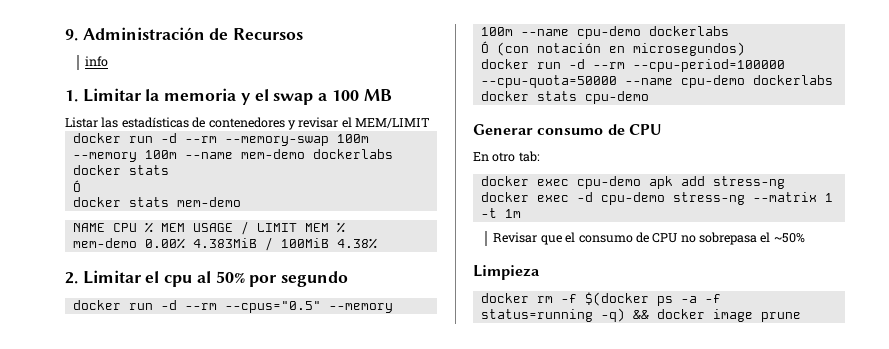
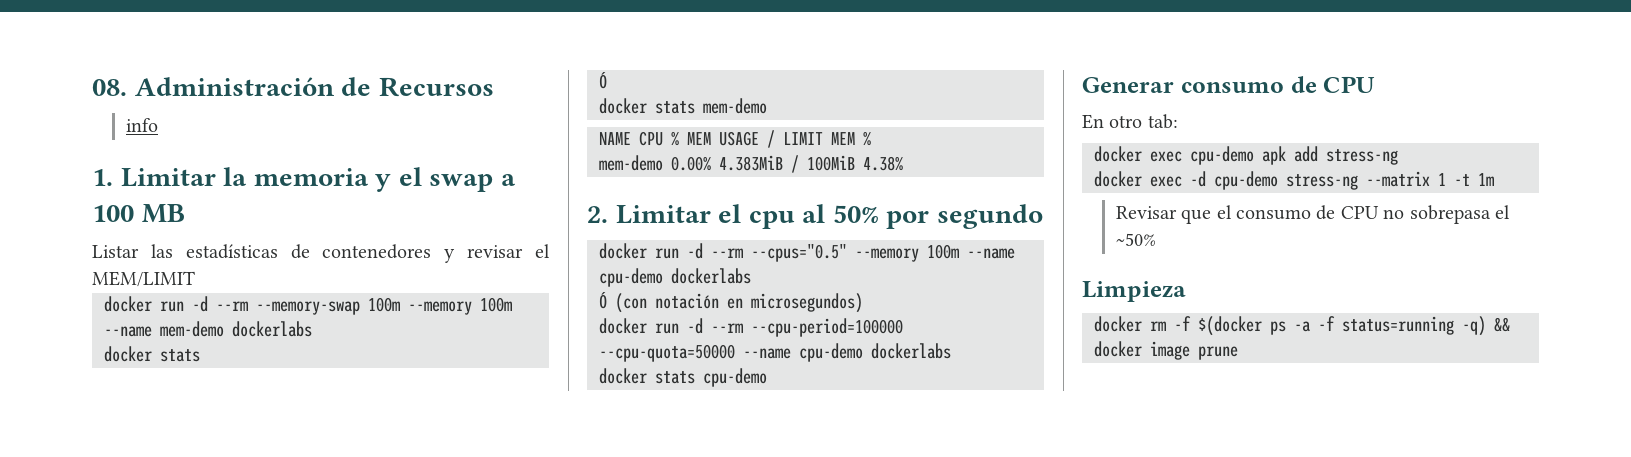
[65,29,78,41] 9. -> [92,79,127,96] 08.

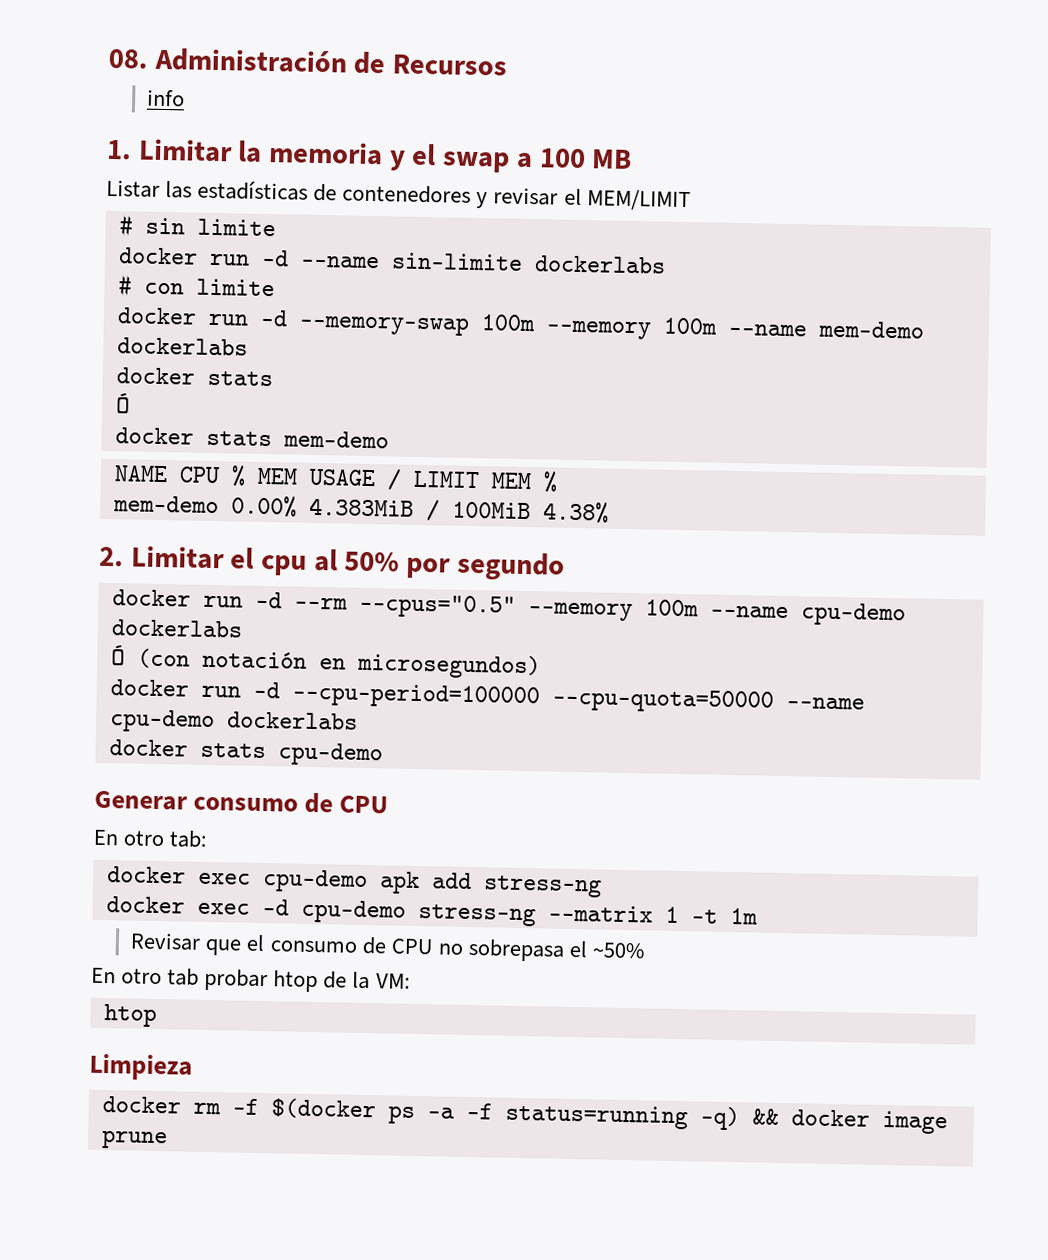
[104,296,248,312] // docker run -d --rm -> [118,214,276,237] [117,247,666,274] [117,274,275,297] [116,307,288,327] // # sin limite // docker run -d --name sin-limite dockerlabs // # con limite // docker run -d
[711,323,743,333] --rm -> (280, 690) none
(1156, 239) none -> [91,967,411,993] [103,1004,157,1028] // En otro tab probar htop de la VM: // htop

